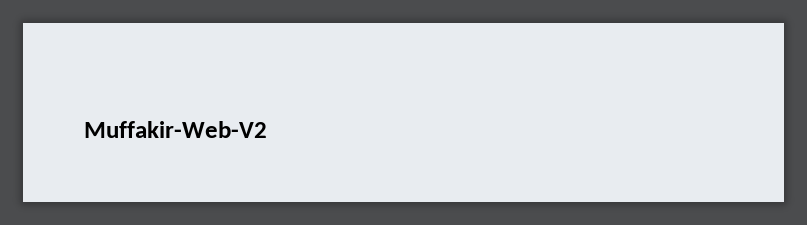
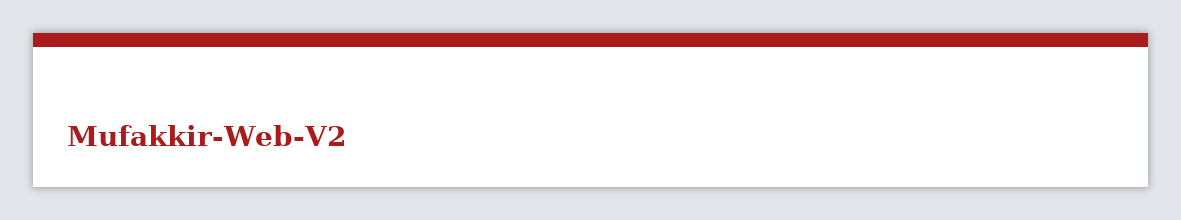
[84,121,267,138] Muffakir-Web-V2 -> [67,125,346,146] Mufakkir-Web-V2

